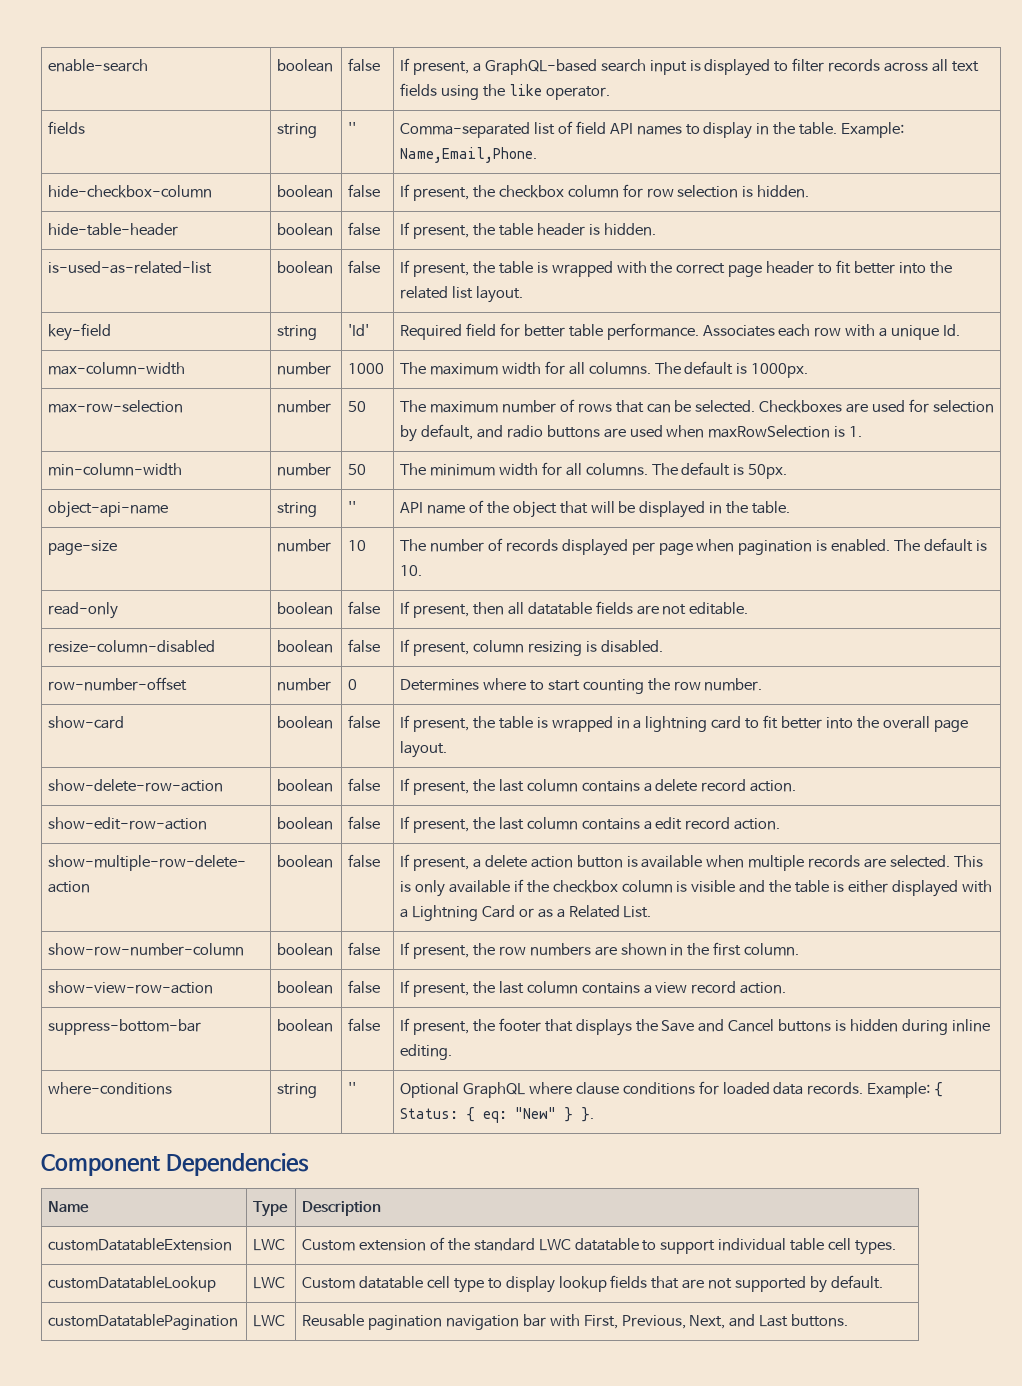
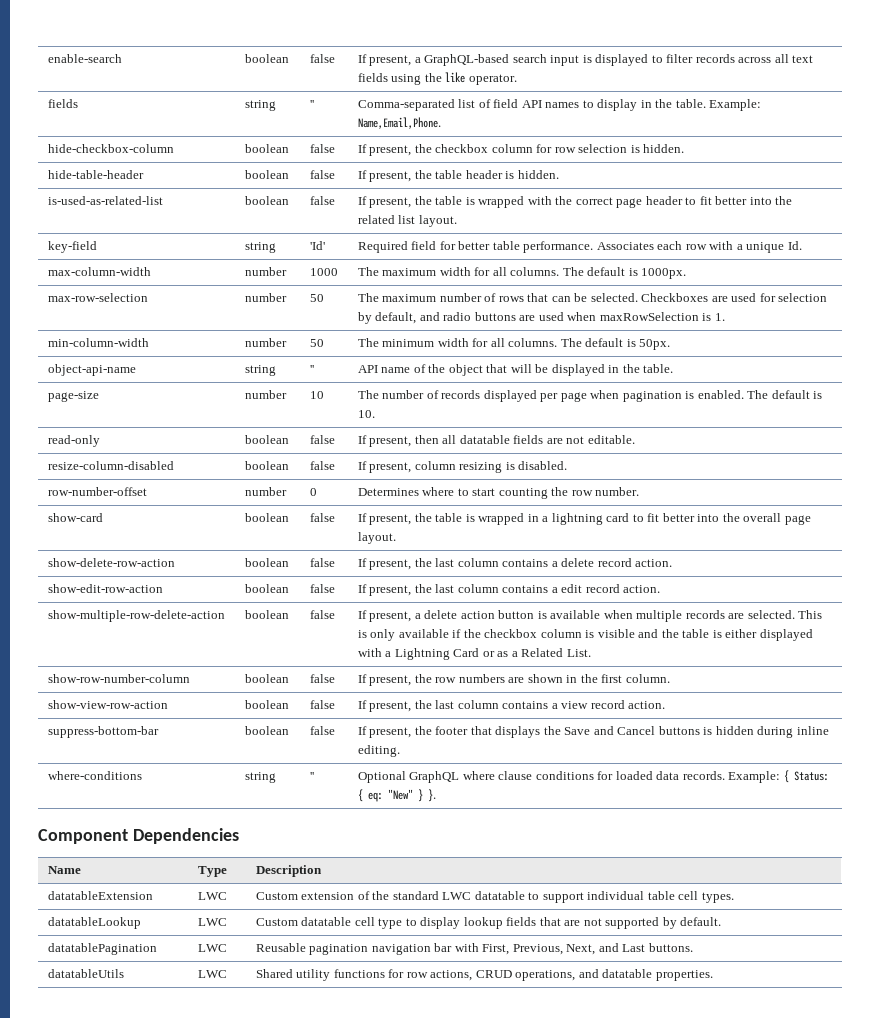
[48,1238,233,1251] customDatatableExtension -> [47,891,153,900] datatableExtension
[48,1276,217,1292] customDatatableLookup -> [47,917,141,929] datatableLookup
[48,1314,239,1330] customDatatablePagination -> [47,943,157,955] datatablePagination
(849, 1320) none -> [47,969,124,978] [197,970,227,978] [255,969,713,981] // datatableUtils | LWC | Shared utility functions for row actions, CRUD operations, and datatable properties.

